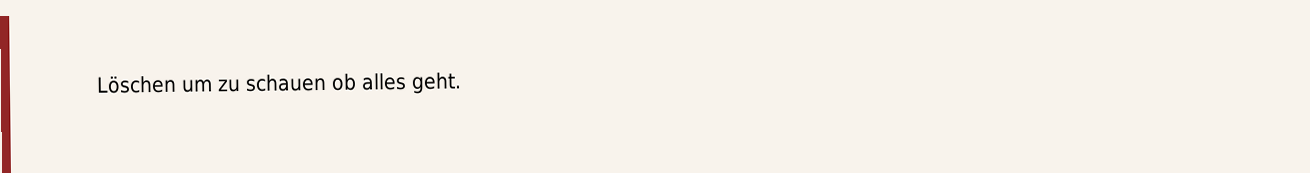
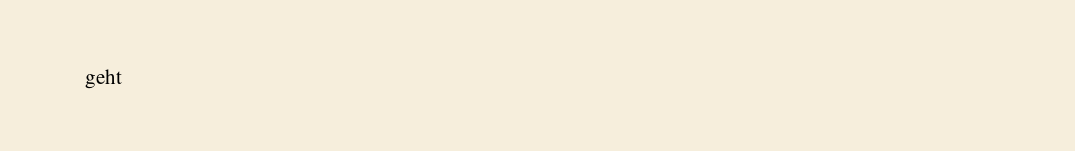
[96,72,462,94] Löschen um zu schauen ob alles geht. -> [85,69,122,89] geht

